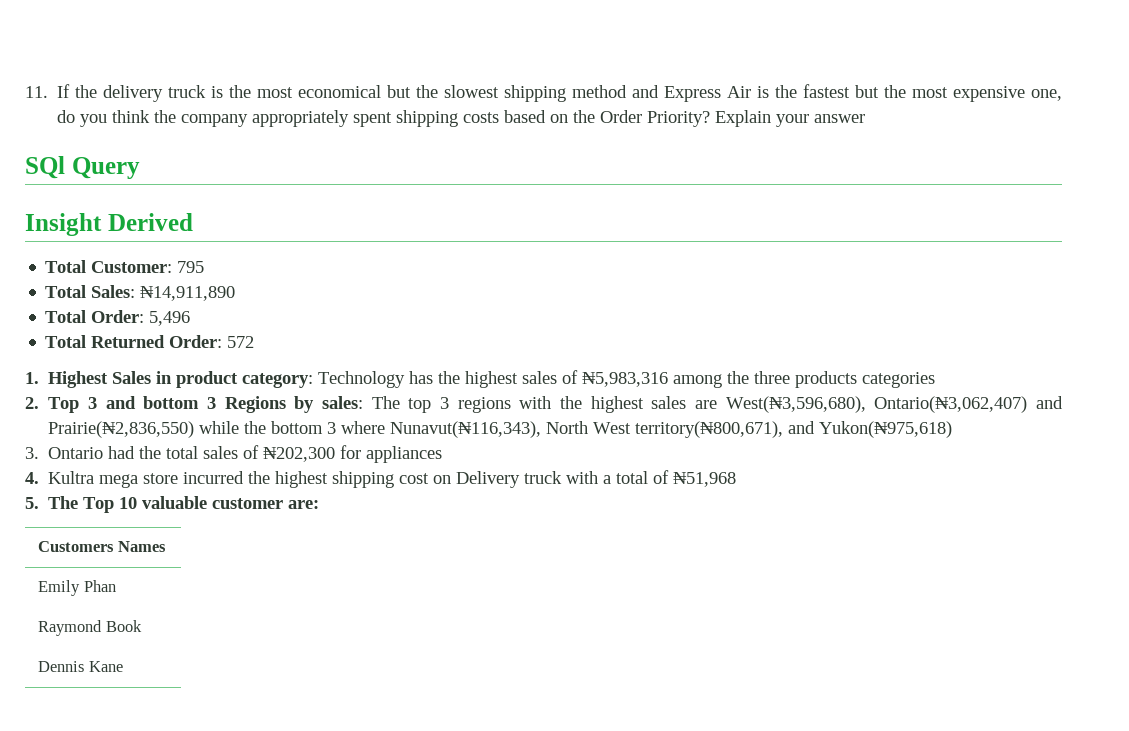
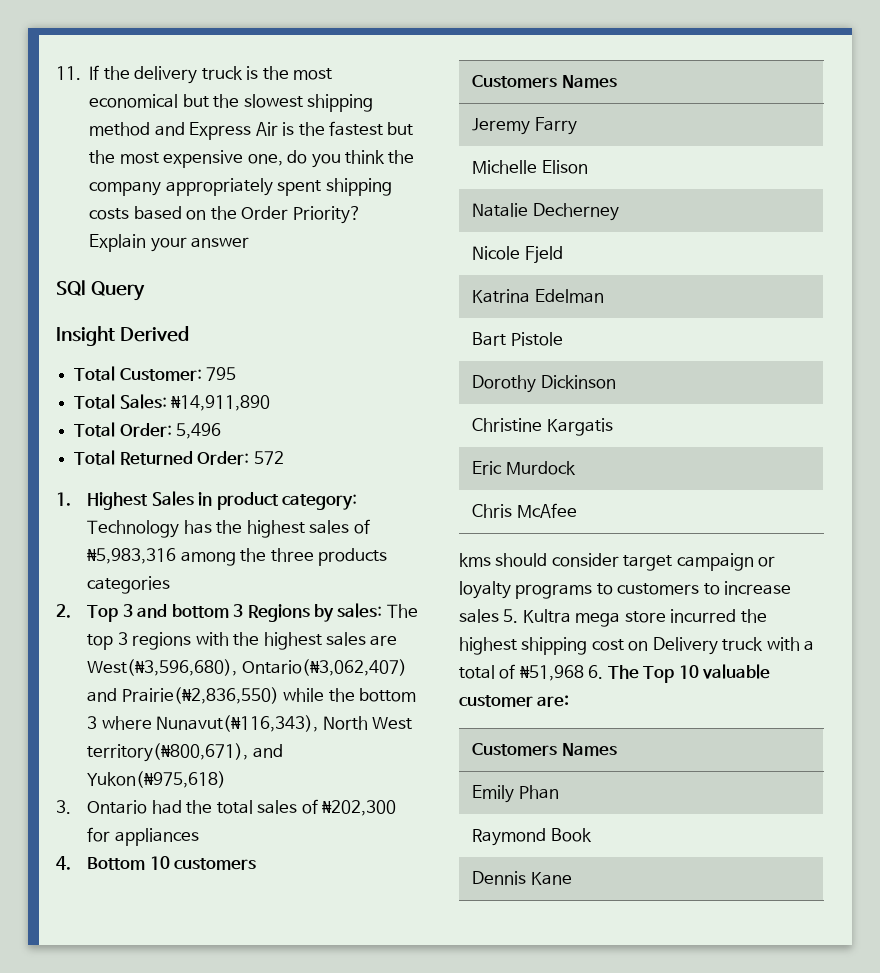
(39, 478) none -> [87,856,257,870] [472,75,617,88] [472,117,577,135] [472,160,588,174] [472,203,619,221] [472,246,563,264] [472,289,604,303] [472,332,563,346] [472,375,616,393] [472,418,613,436] [472,461,576,475] [472,503,577,518] [459,553,776,571] [459,581,792,599] [459,609,519,623] Bottom 10 customers // Customers Names // Jeremy Farry // Michelle Elison // Natalie Decherney // Nicole Fjeld // Katrina Edelman // Bart Pistole // Dorothy Dickinson // Christine Kargatis // Eric Murdock // Chris McAfee // kms should consider target campaign or loyalty programs to customers to increase sales 5.
[25,497,39,509] // 5. -> [588,665,604,679] 6.

